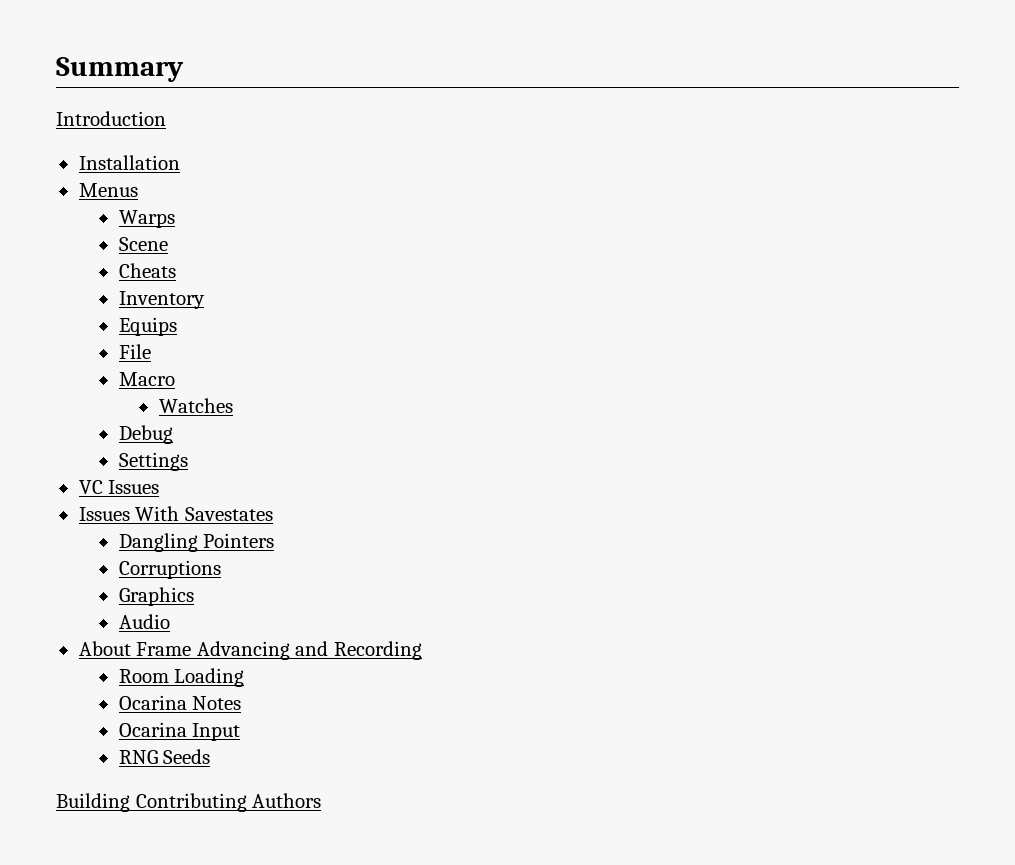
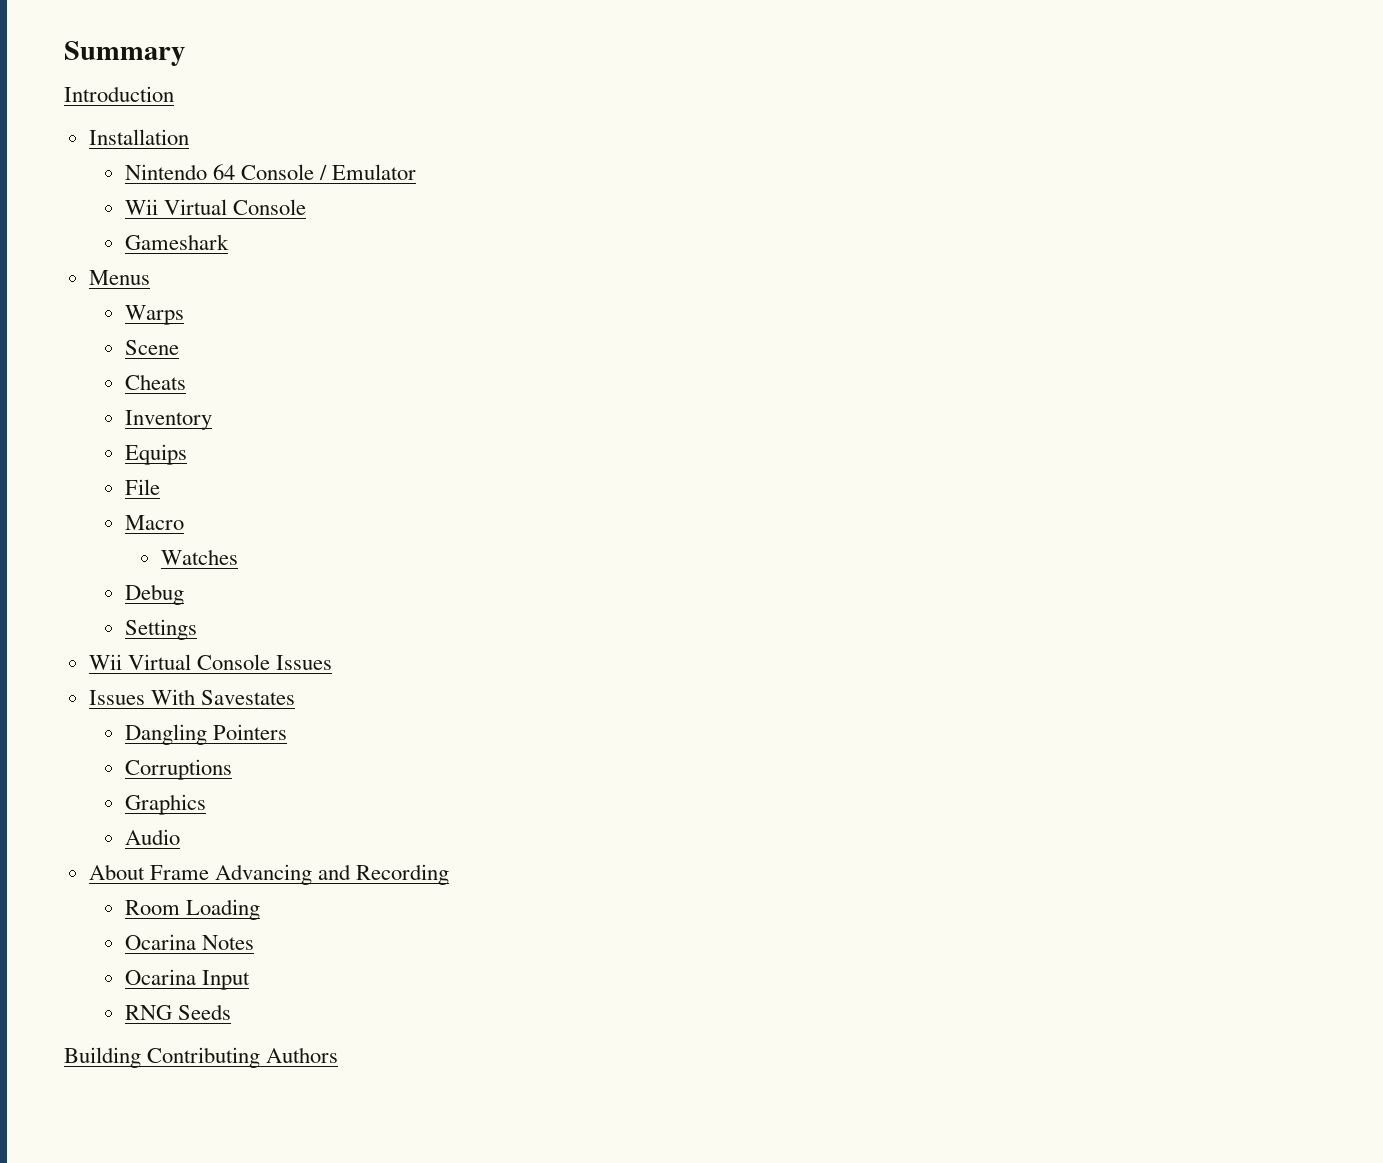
(180, 162) none -> [124,164,417,180] [124,199,307,215] [124,234,229,250] // Nintendo 64 Console / Emulator // Wii Virtual Console // Gameshark
[78,480,103,494] VC -> [88,654,270,670] Wii Virtual Console

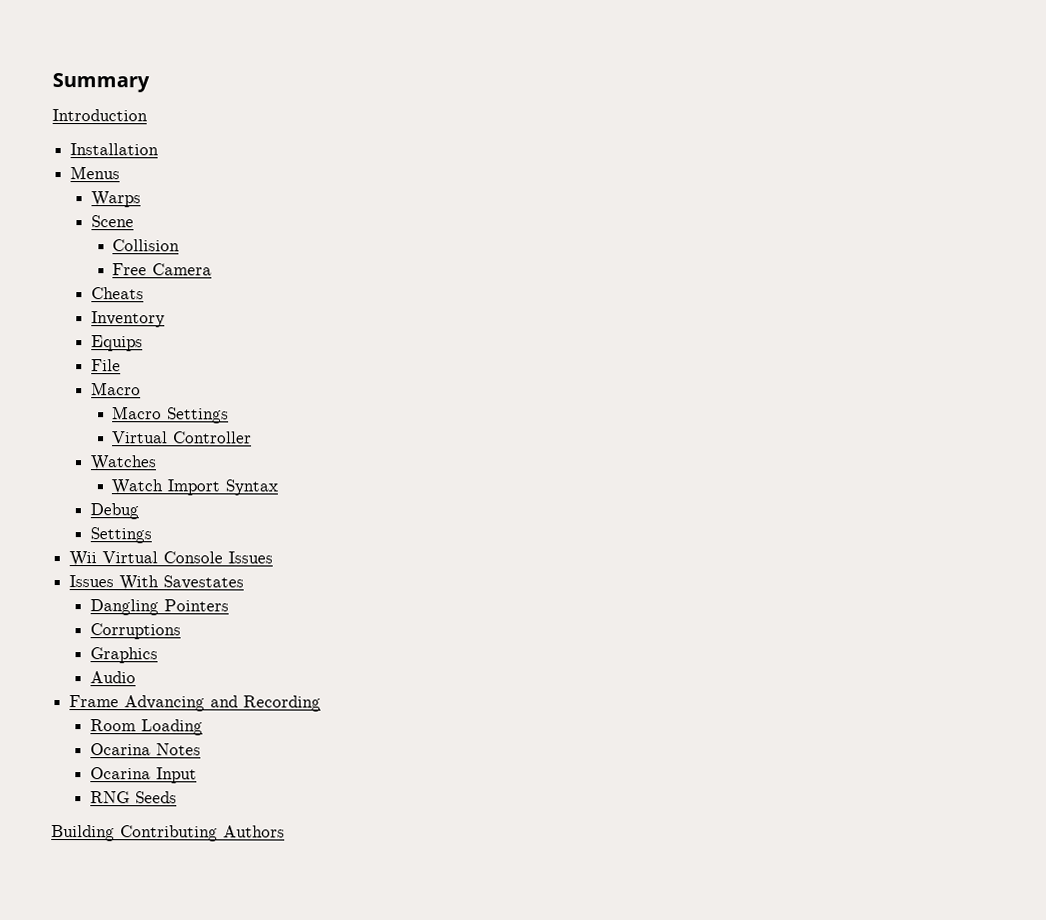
[124,164,417,180] [124,199,307,215] [124,234,229,250] // Nintendo 64 Console / Emulator // Wii Virtual Console // Gameshark -> (160, 149) none
(179, 347) none -> [112,239,181,252] [112,263,213,276] // Collision // Free Camera
[161,549,239,565] Watches -> [112,406,230,424] [112,431,253,444] [90,455,158,471] [111,479,279,496] Macro Settings // Virtual Controller // Watches // Watch Import Syntax
[88,864,145,880] About -> (137, 677) none

